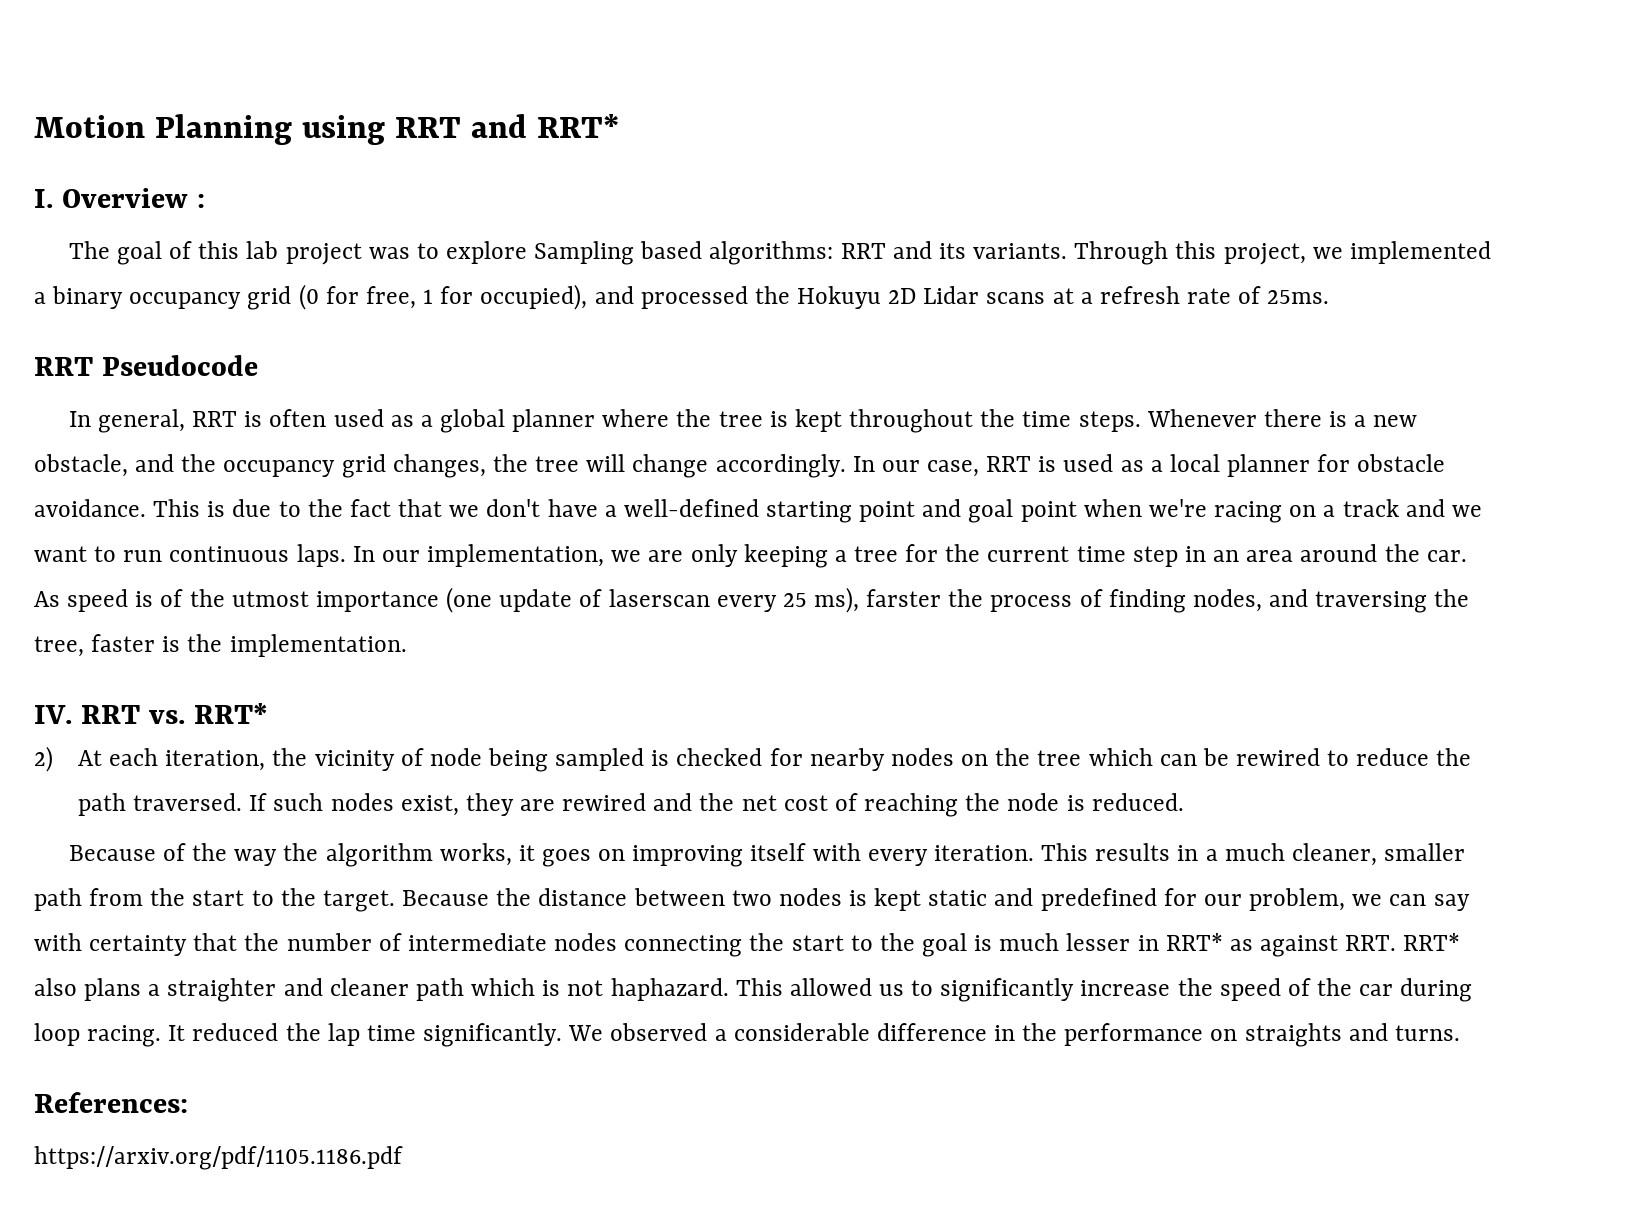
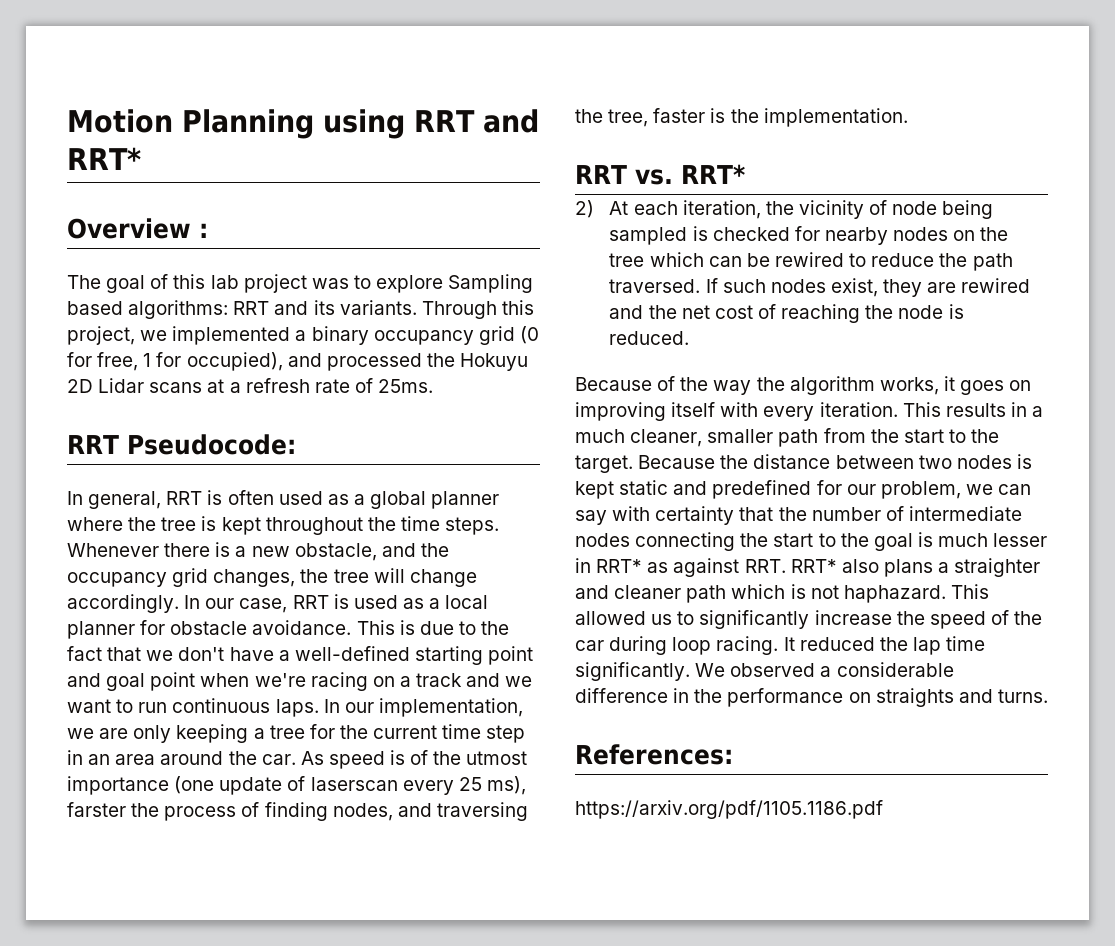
[34,189,53,208] I. -> (141, 158) none
[101,355,258,376] Pseudocode -> [126,434,296,455] Pseudocode:
[34,705,72,724] IV. -> (908, 117) none

